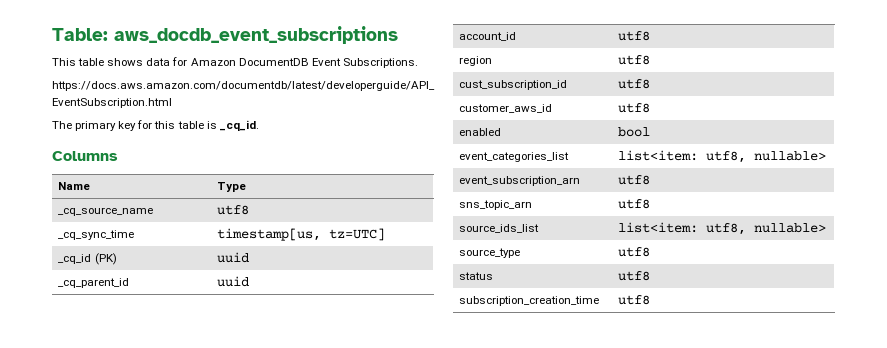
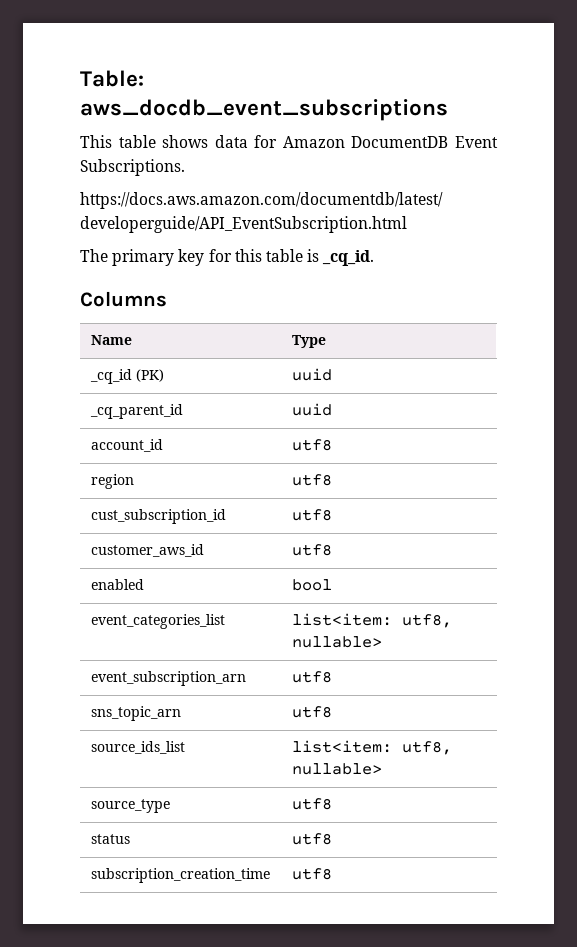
[58,207,154,216] [217,205,250,215] [58,230,135,240] [217,228,386,241] // _cq_source_name | utf8 // _cq_sync_time | timestamp[us, tz=UTC] -> (326, 341) none

